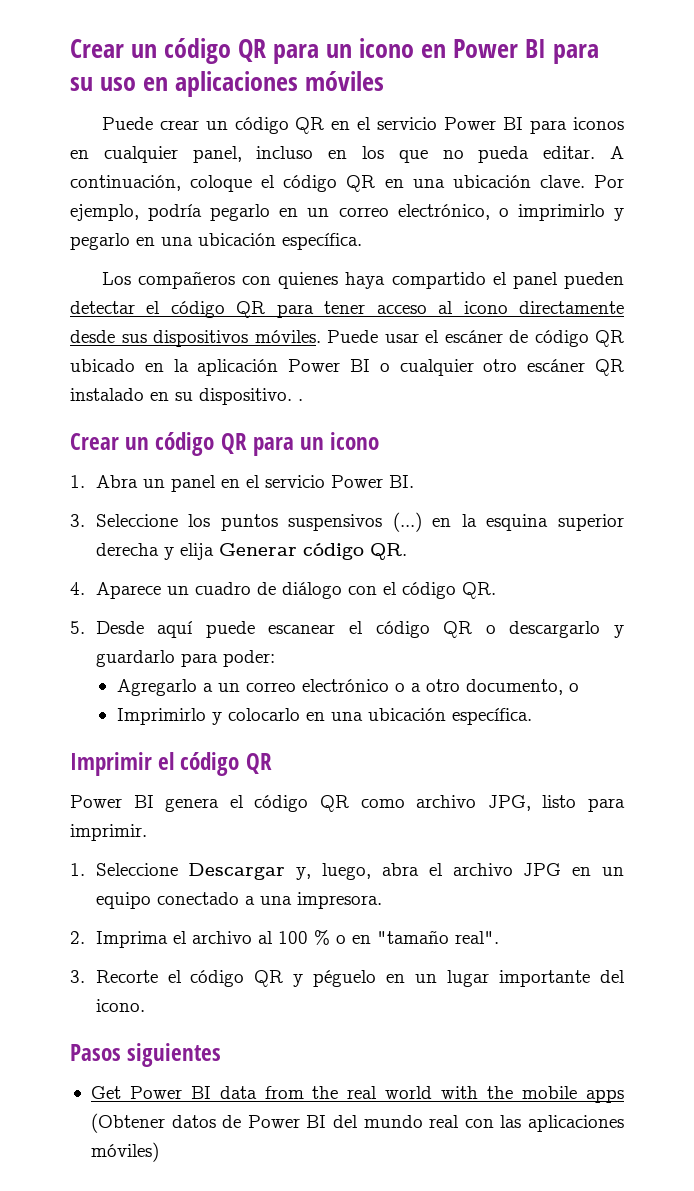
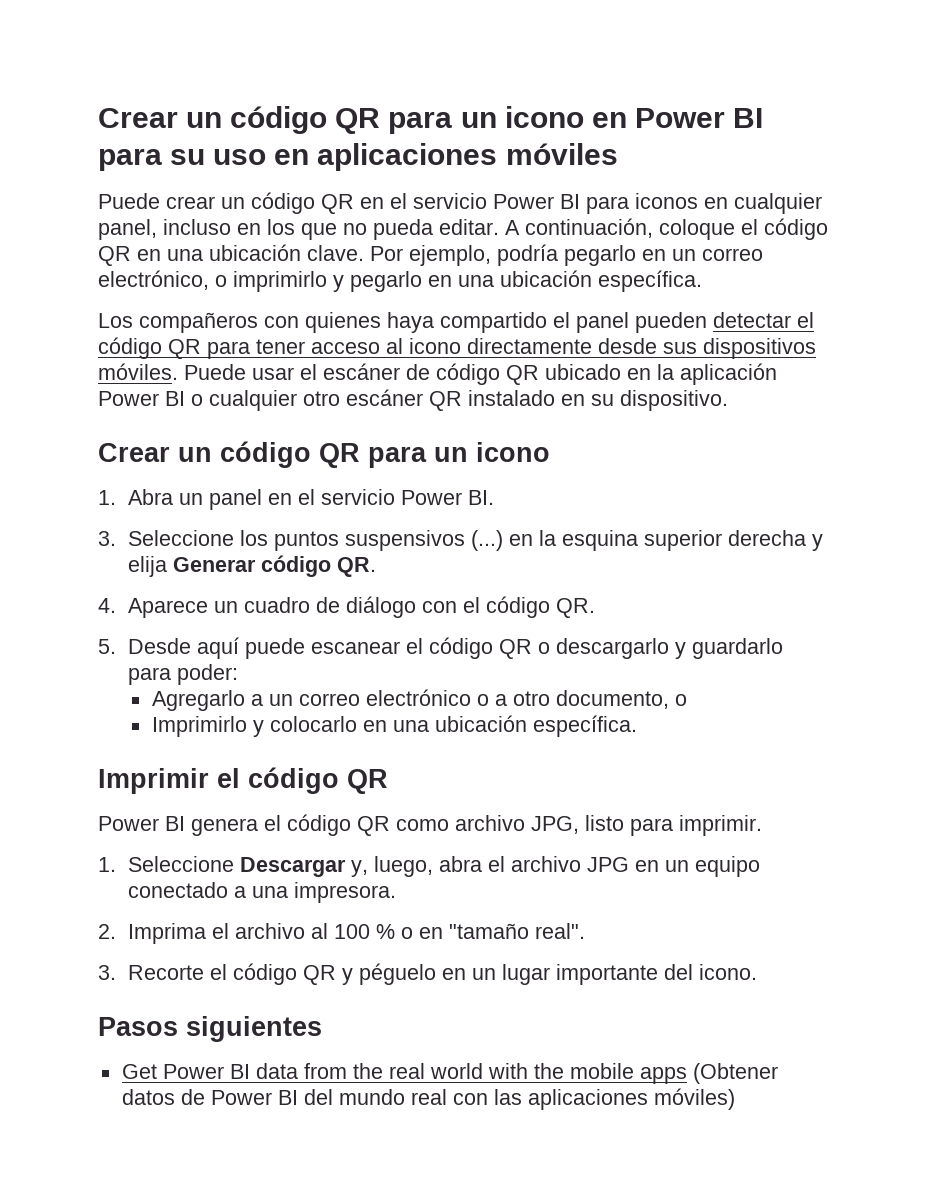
[298,399,303,401] . -> (728, 400) none

